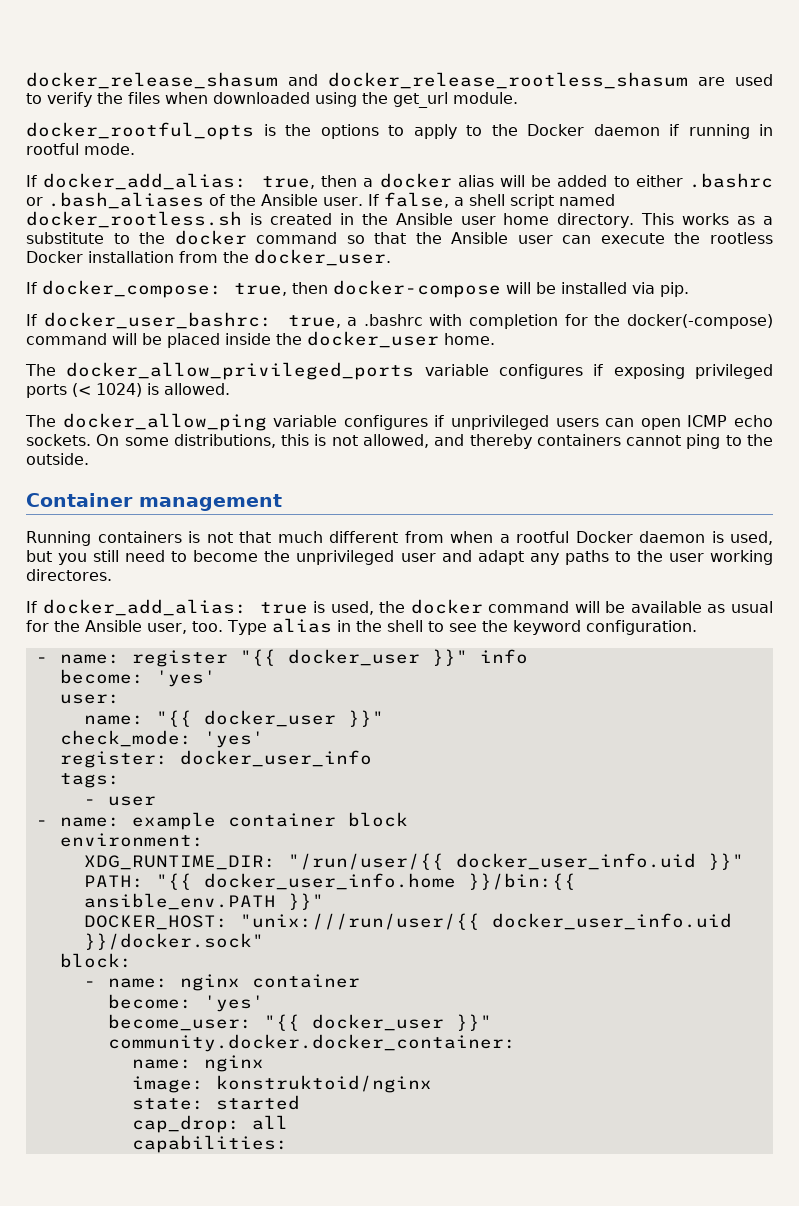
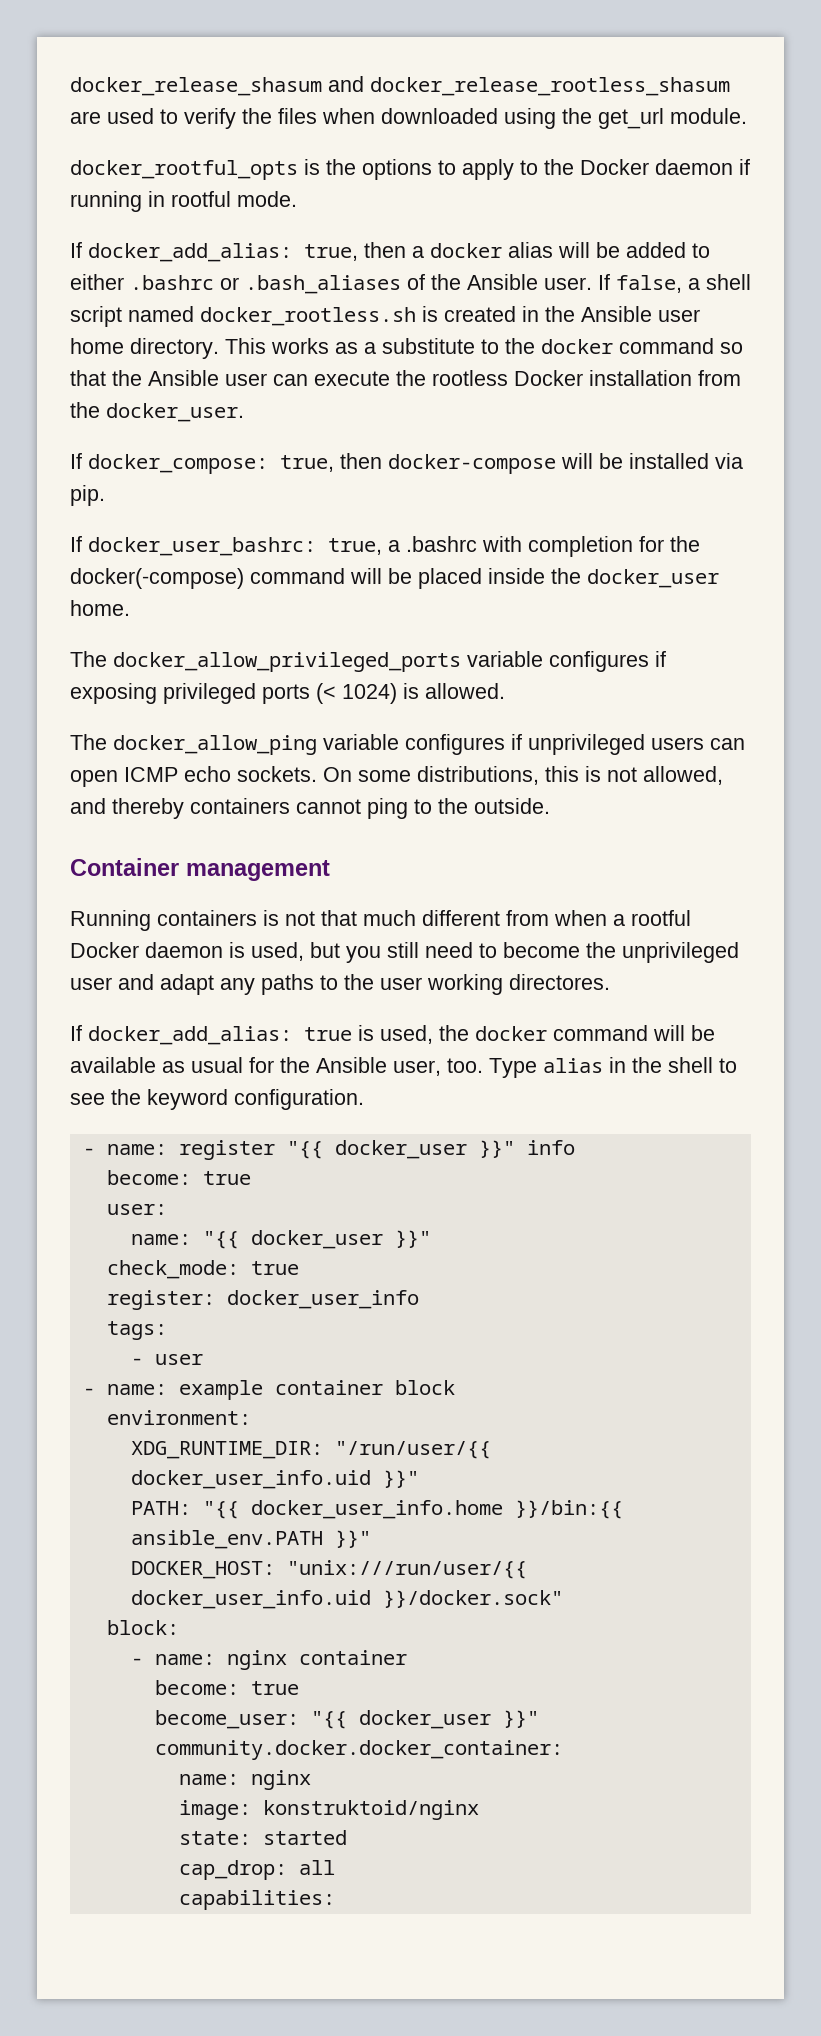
[155,670,216,687] 'yes' -> [202,1171,251,1185] true
[203,731,264,748] 'yes' -> [250,1261,299,1275] true
[203,995,264,1012] 'yes' -> [250,1681,299,1695] true

